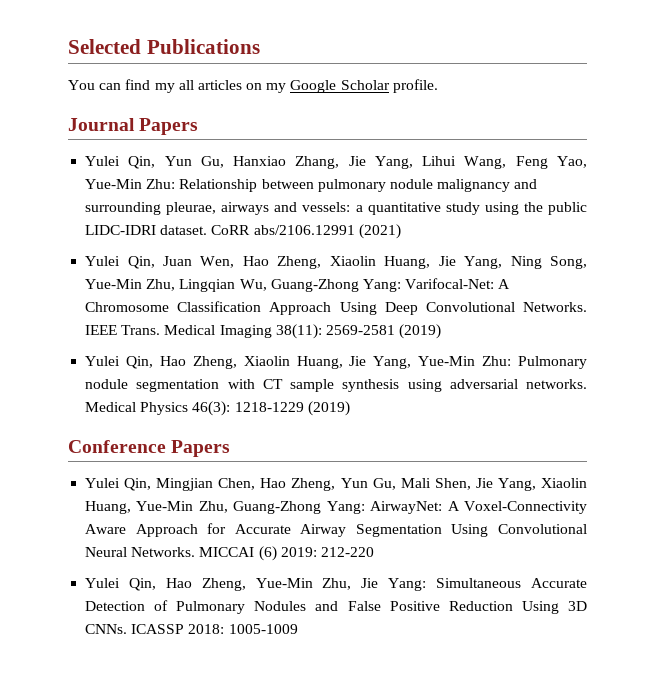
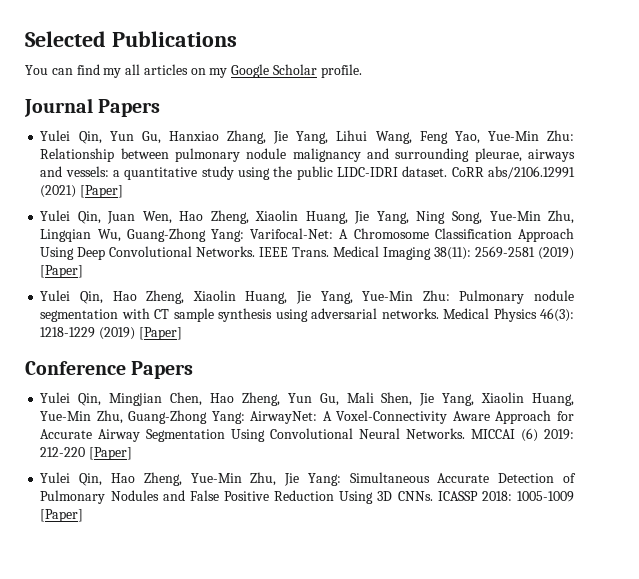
(401, 231) none -> [80,185,124,198] [Paper]
(442, 331) none -> [40,265,84,278] [Paper]
(350, 408) none -> [138,327,182,340] [Paper]
(374, 552) none -> [89,447,133,460] [Paper]
(298, 629) none -> [40,509,84,522] [Paper]

